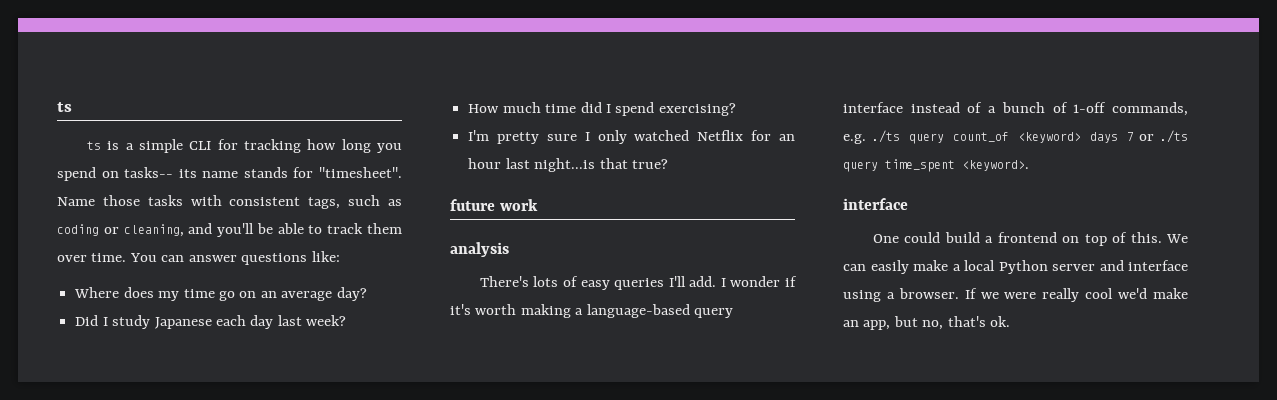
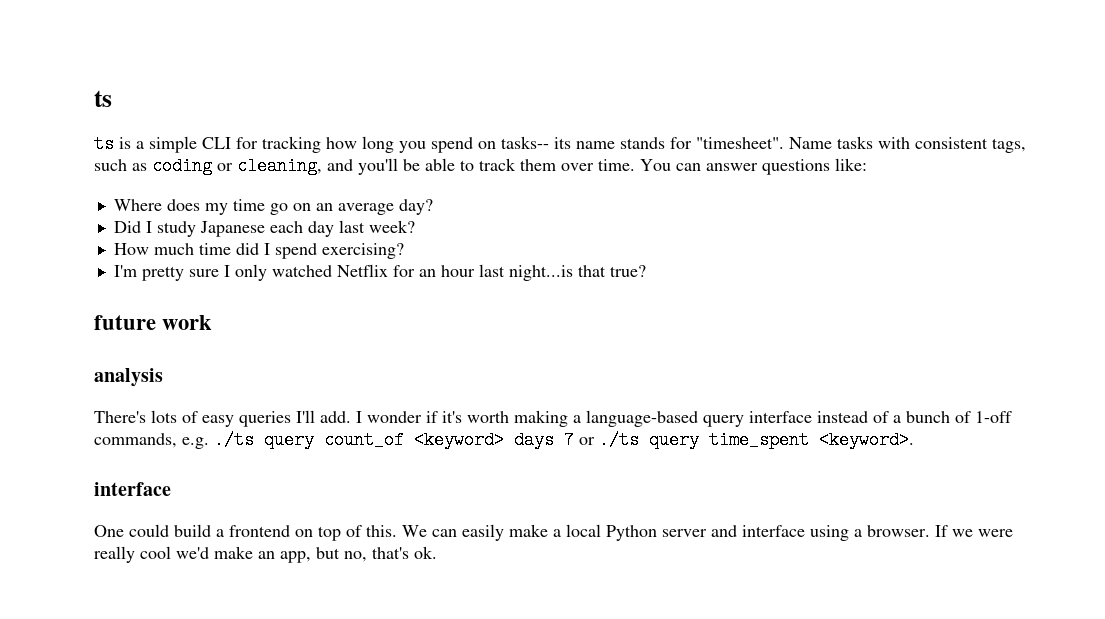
[102,195,140,206] those -> (832, 143) none

